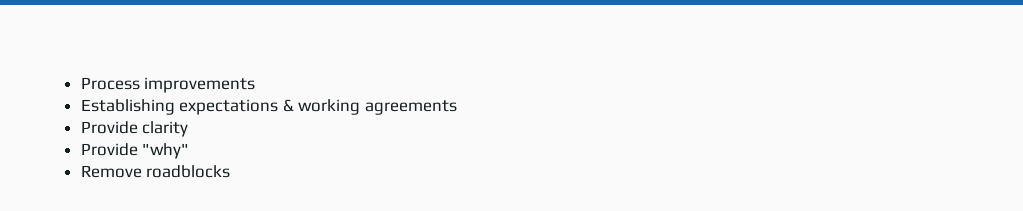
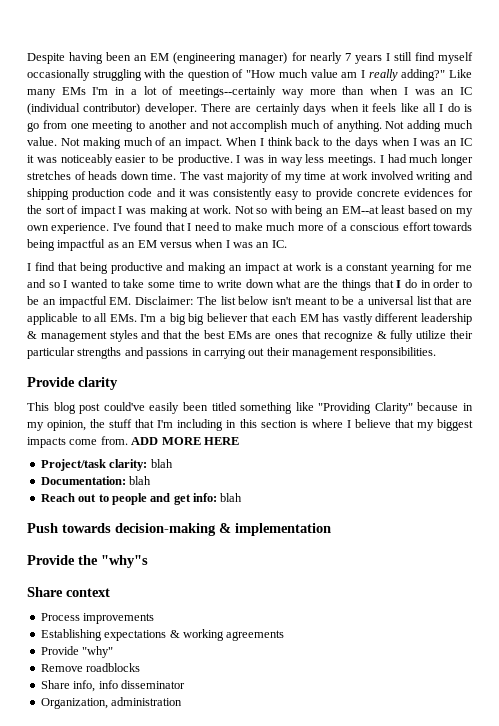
(80, 83) none -> [27,52,473,64] [27,69,472,81] [27,86,473,98] [27,103,472,115] [27,120,473,132] [27,137,472,149] [27,154,473,166] [27,171,474,183] [27,188,474,200] [27,205,473,217] [27,222,472,234] [27,239,287,251] [27,262,472,274] [27,279,472,291] [27,296,472,308] [27,313,473,325] [27,330,474,342] [27,347,437,359] [27,377,118,390] [27,402,473,414] [27,419,473,431] [27,436,239,448] [40,459,173,471] [40,476,152,485] [40,493,243,505] [27,523,331,536] [27,555,148,568] [27,587,110,597] Despite having been an EM (engineering manager) for nearly 7 years I still find myself occasionally struggling with the question of "How much value am I really adding?" Like many EMs I'm in a lot of meetings--certainly way more than when I was an IC (individual contributor) developer. There are certainly days when it feels like all I do is go from one meeting to another and not accomplish much of anything. Not adding much value. Not making much of an impact. When I think back to the days when I was an IC it was noticeably easier to be productive. I was in way less meetings. I had much longer stretches of heads down time. The vast majority of my time at work involved writing and shipping production code and it was consistently easy to provide concrete evidences for the sort of impact I was making at work. Not so with being an EM--at least based on my own experience. I've found that I need to make much more of a conscious effort towards being impactful as an EM versus when I was an IC. // I find that being productive and making an impact at work is a constant yearning for me and so I wanted to take some time to write down what are the things that I do in order to be an impactful EM. Disclaimer: The list below isn't meant to be a universal list that are applicable to all EMs. I'm a big big believer that each EM has vastly different leadership & management styles and that the best EMs are ones that recognize & fully utilize their particular strengths and passions in carrying out their management responsibilities. // Provide clarity // This blog post could've easily been titled something like "Providing Clarity" because in my opinion, the stuff that I'm including in this section is where I believe that my biggest impacts come from. ADD MORE HERE // Project/task clarity: blah // Documentation: blah // Reach out to people and get info: blah // Push towards decision-making & implementation // Provide the "why"s // Share context //
[80,121,189,137] // Provide clarity -> (285, 635) none
(231, 171) none -> [40,680,185,692] [40,697,183,709] // Share info, info disseminator // Organization, administration

